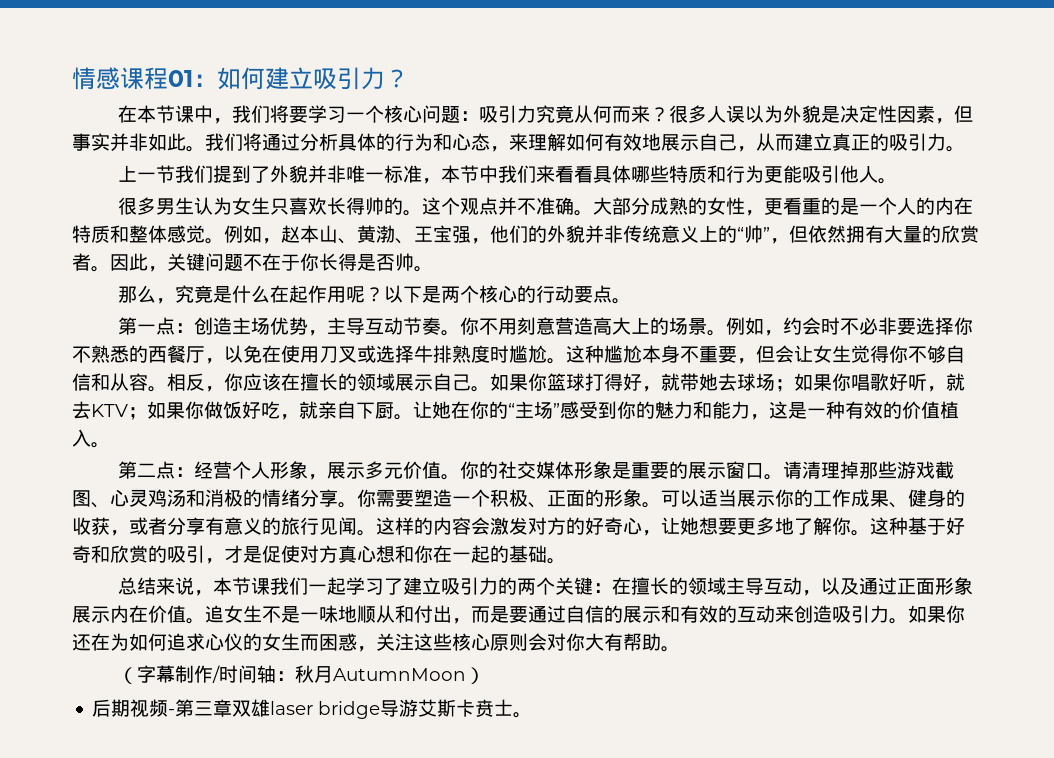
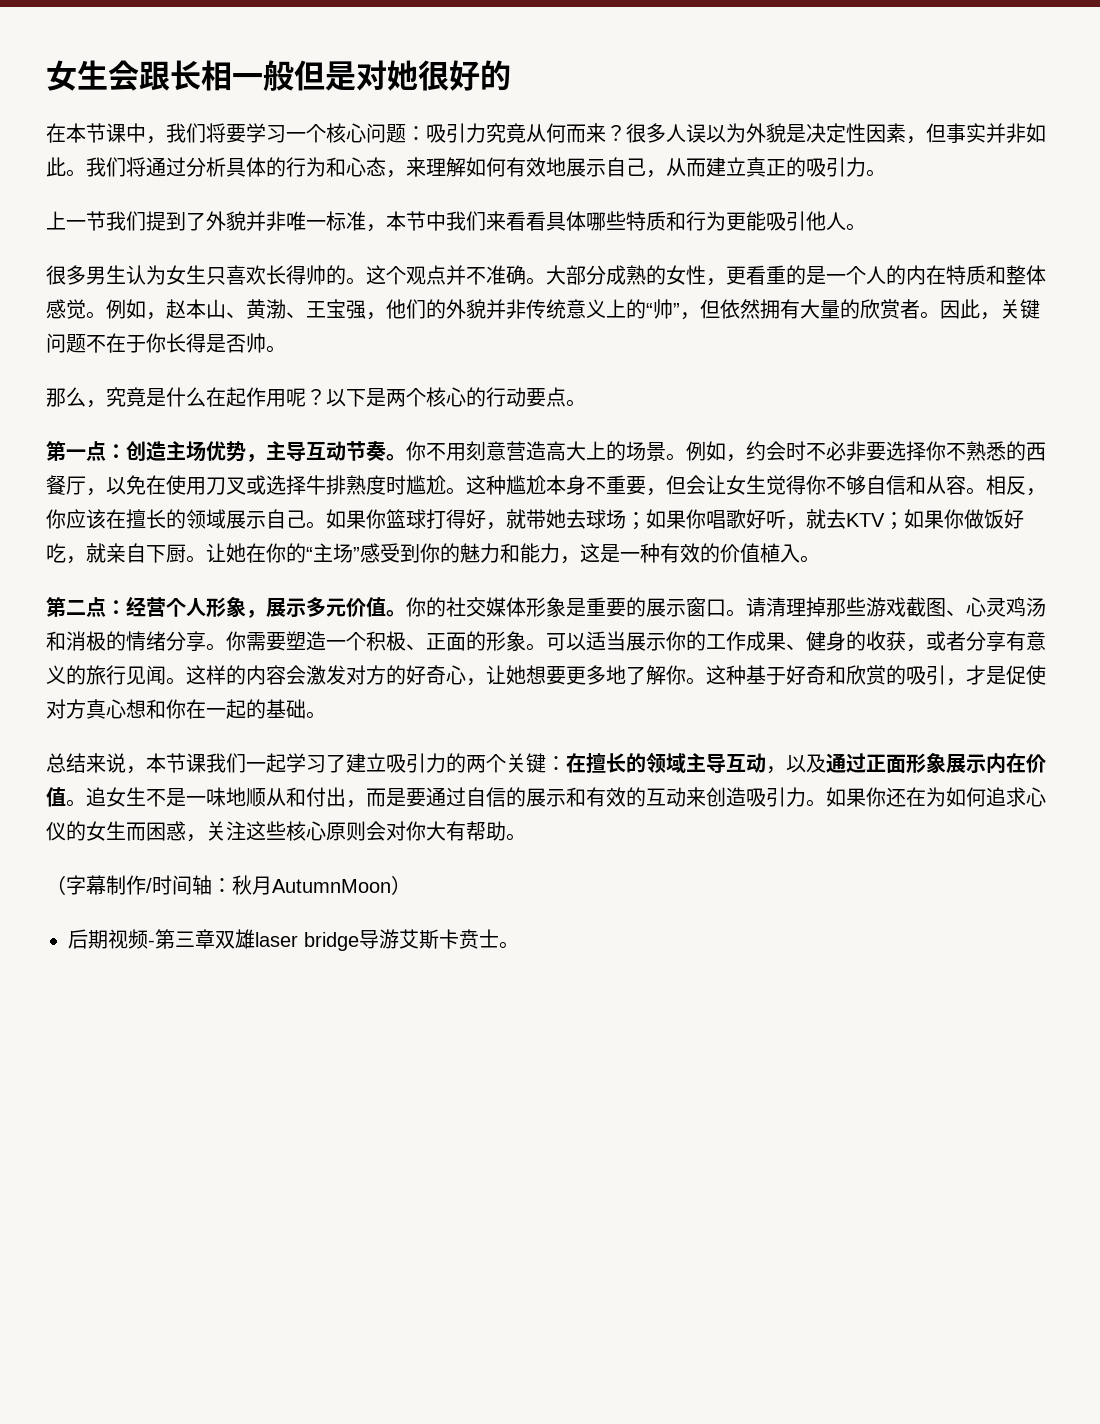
[72,67,409,90] 情感课程01：如何建立吸引力？ -> [46,60,511,91] 女生会跟长相一般但是对她很好的

